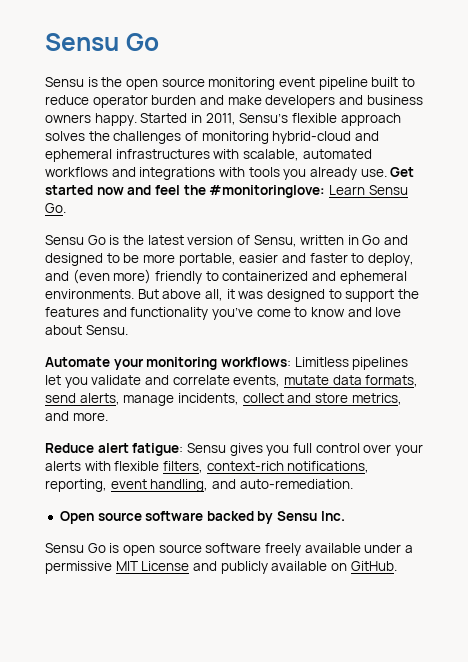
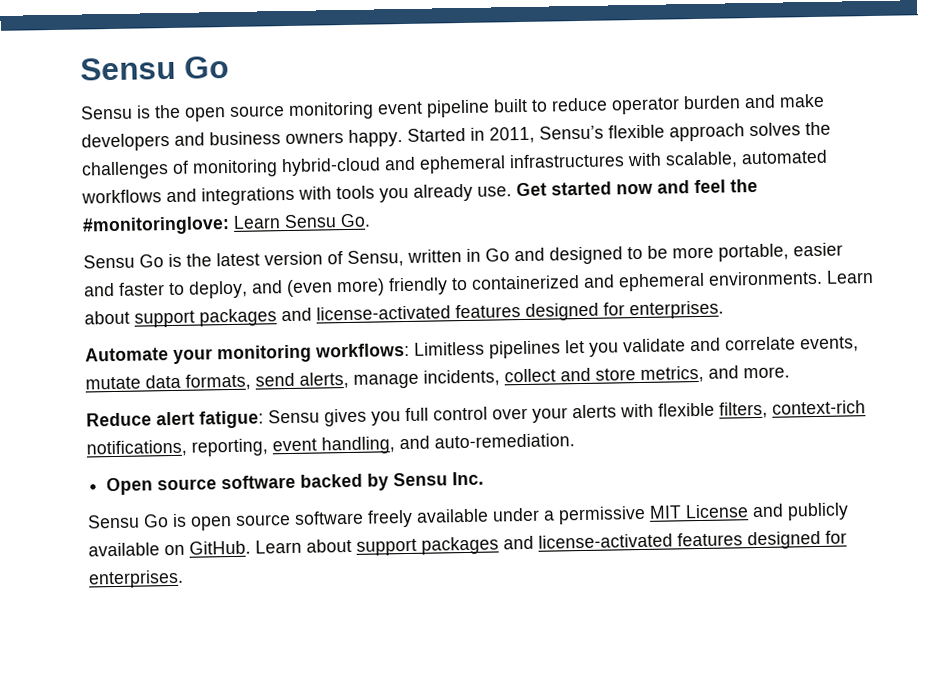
[137,289,419,302] [45,307,402,320] [45,325,128,335] But above all, it was designed to support the features and functionality you’ve come to know and love about Sensu. -> [826,270,874,284] [84,300,724,328] Learn about support packages and license-activated features designed for enterprises.
(397, 566) none -> [255,530,847,556] [88,569,184,589] Learn about support packages and license-activated features designed for enterprises.

